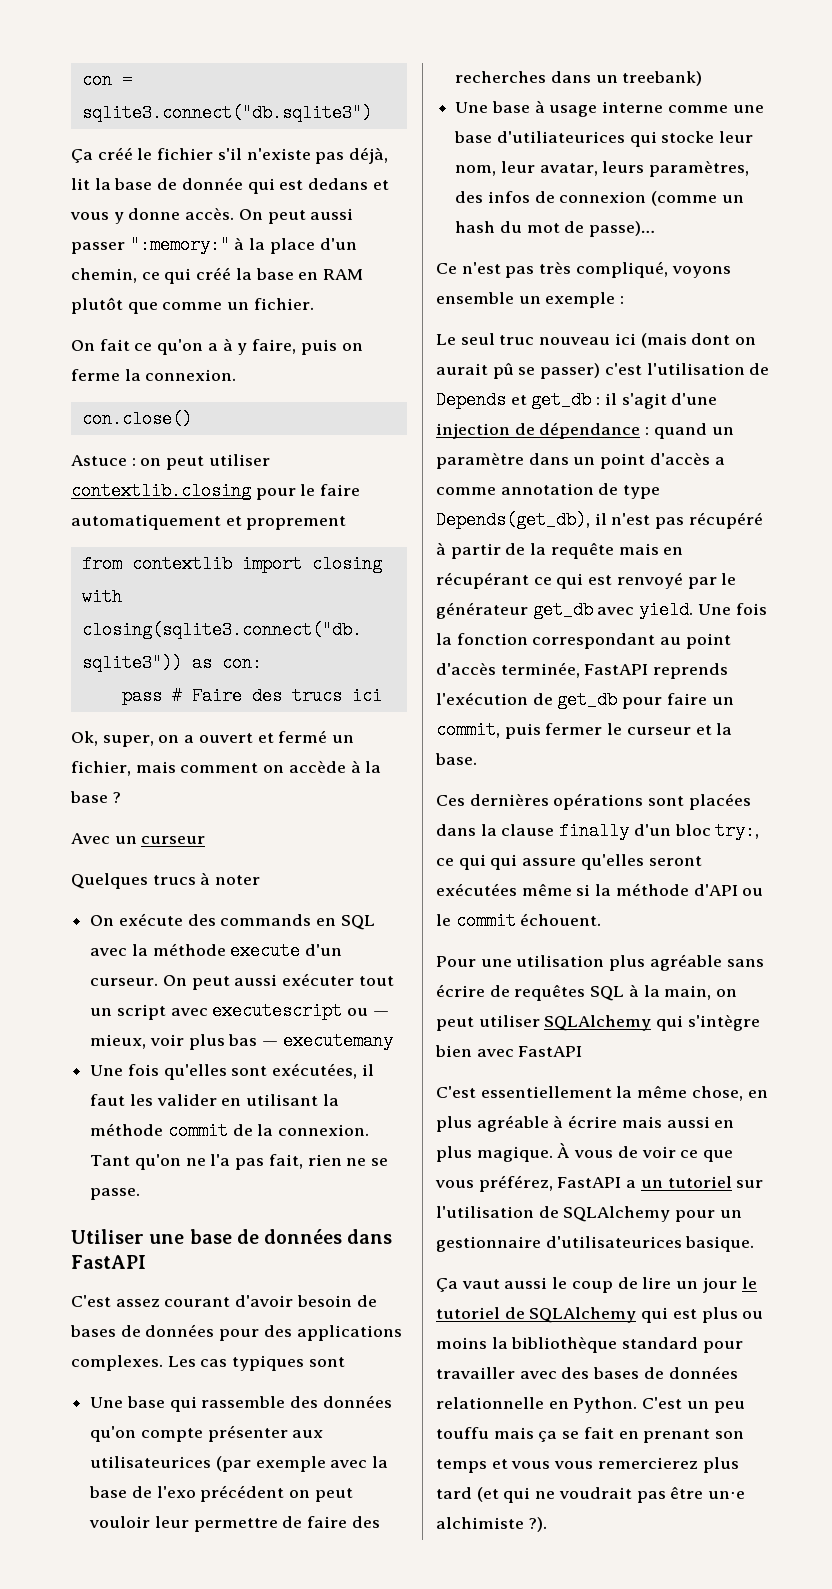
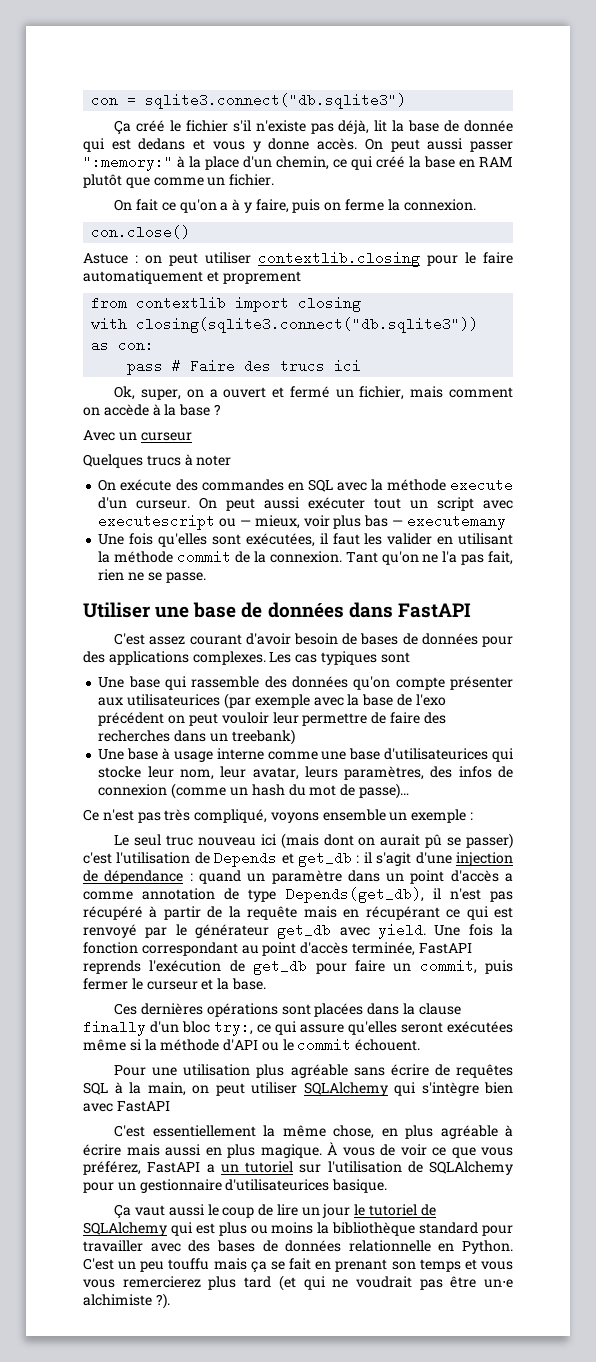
[220,914,312,926] commands -> [201,479,284,491] commandes
[496,131,625,143] d'utiliateurices -> [384,748,489,760] d'utilisateurices
[490,854,518,870] qui -> (297, 1028) none

